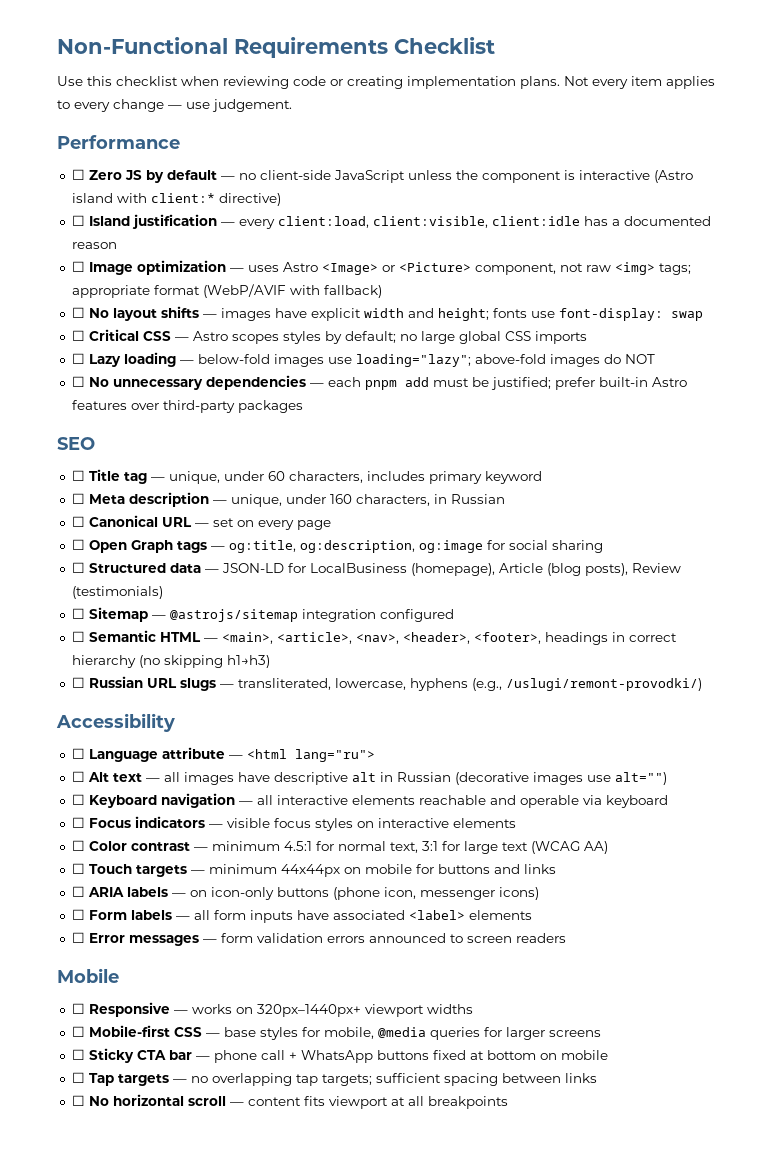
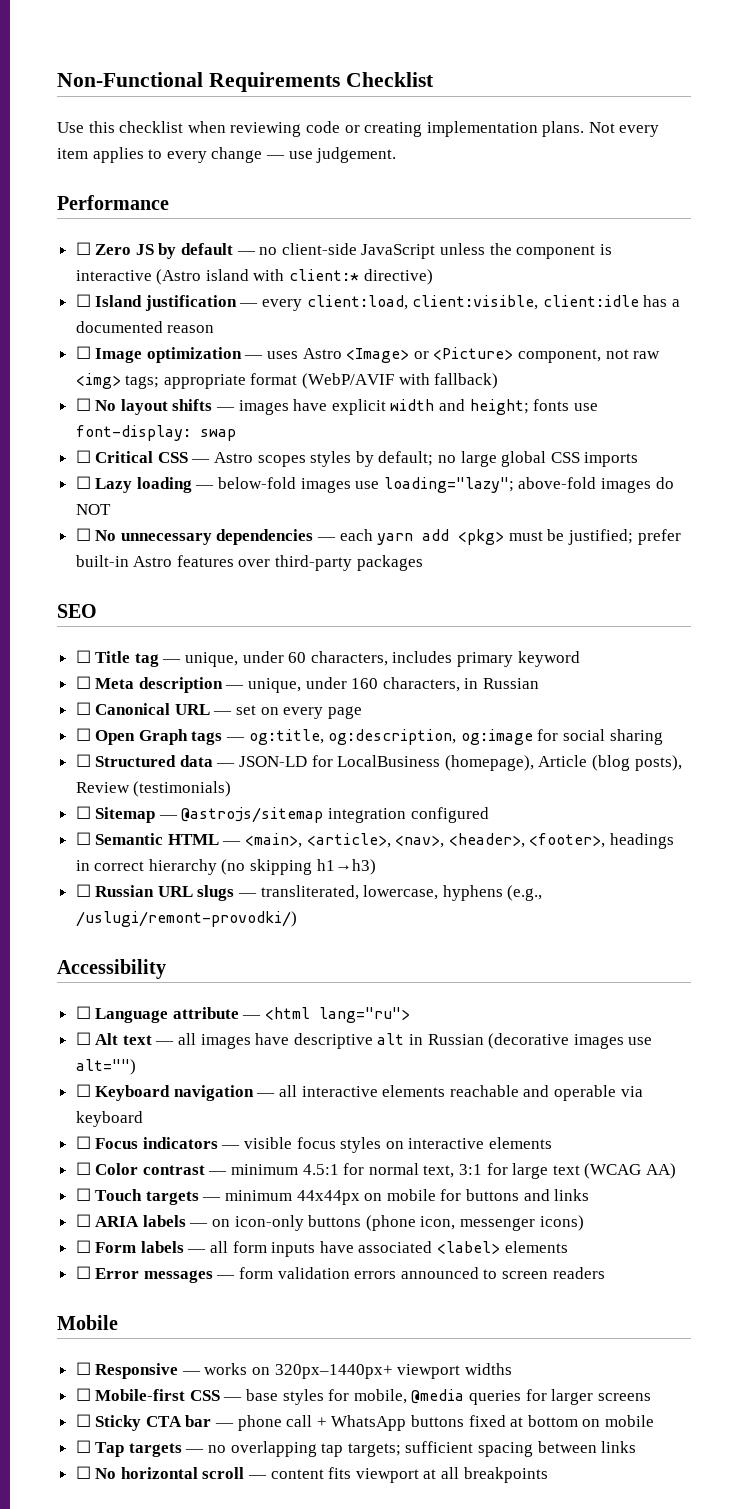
[364,377,429,390] pnpm add -> [377,529,505,545] yarn add <pkg>

